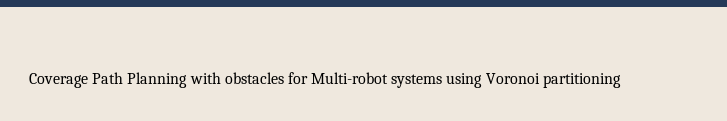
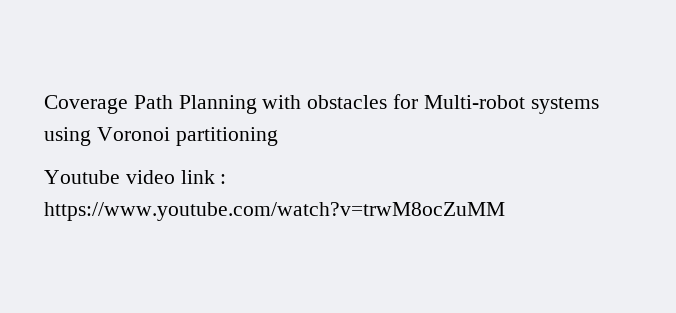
(621, 80) none -> [44,170,227,184] [44,202,505,221] // Youtube video link : https://www.youtube.com/watch?v=trwM8ocZuMM

